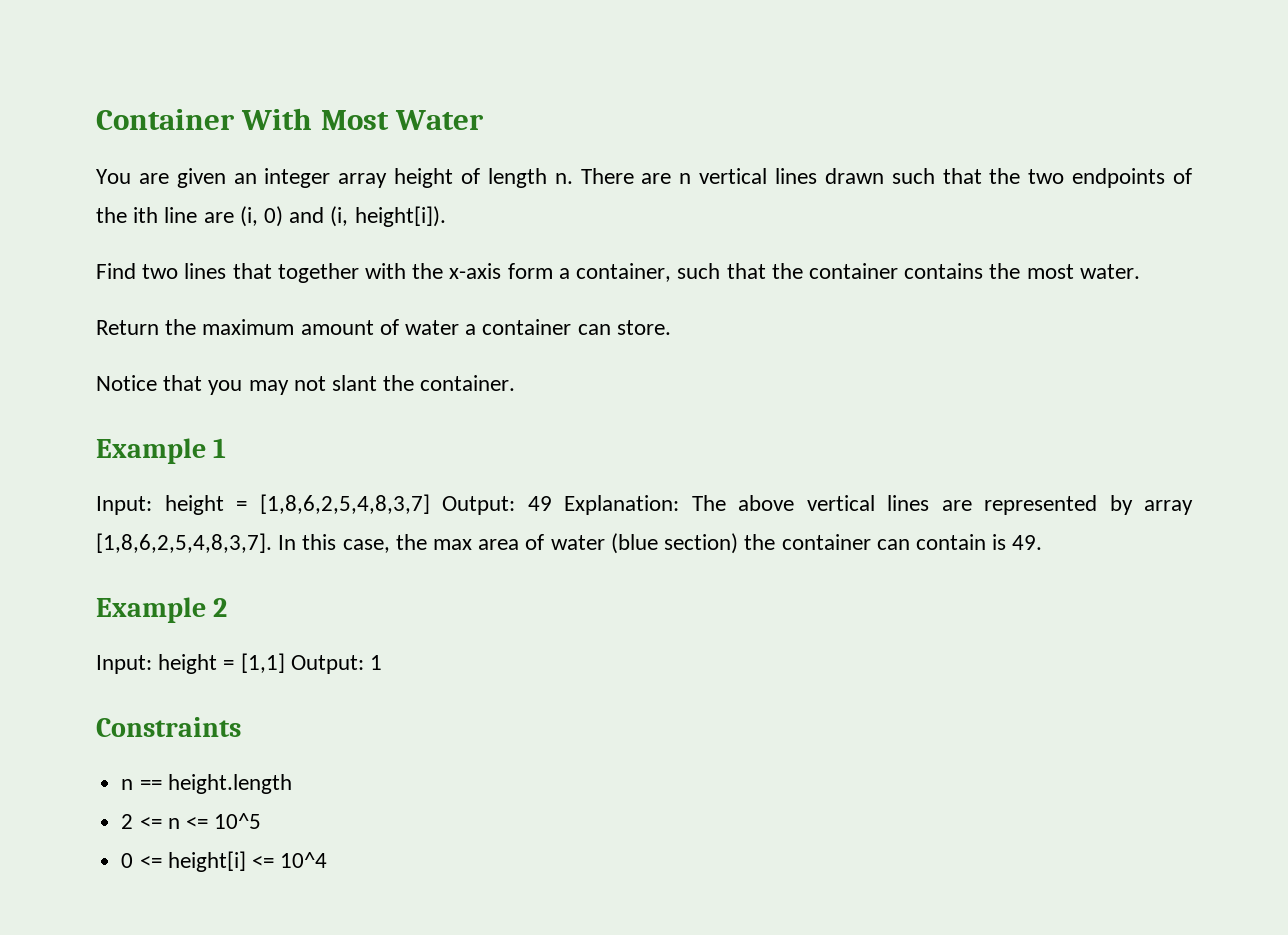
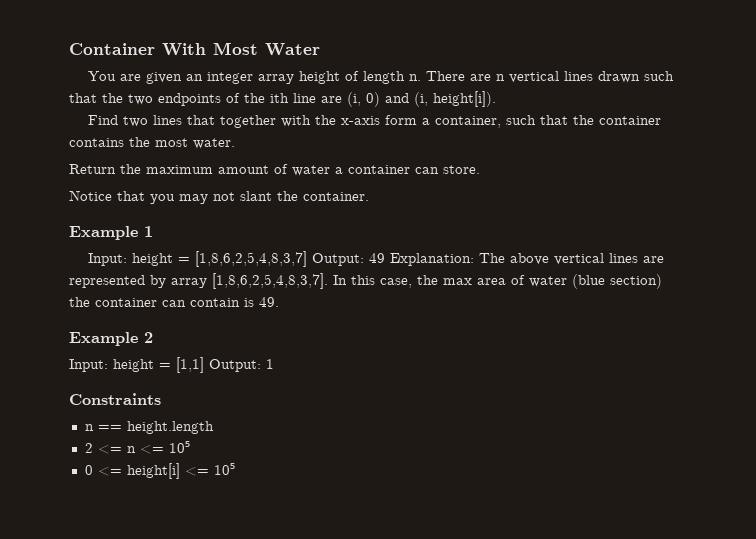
[214,813,262,829] 10^5 -> [168,441,190,453] 10⁵
[280,852,328,868] 10^4 -> [213,463,235,475] 10⁵

